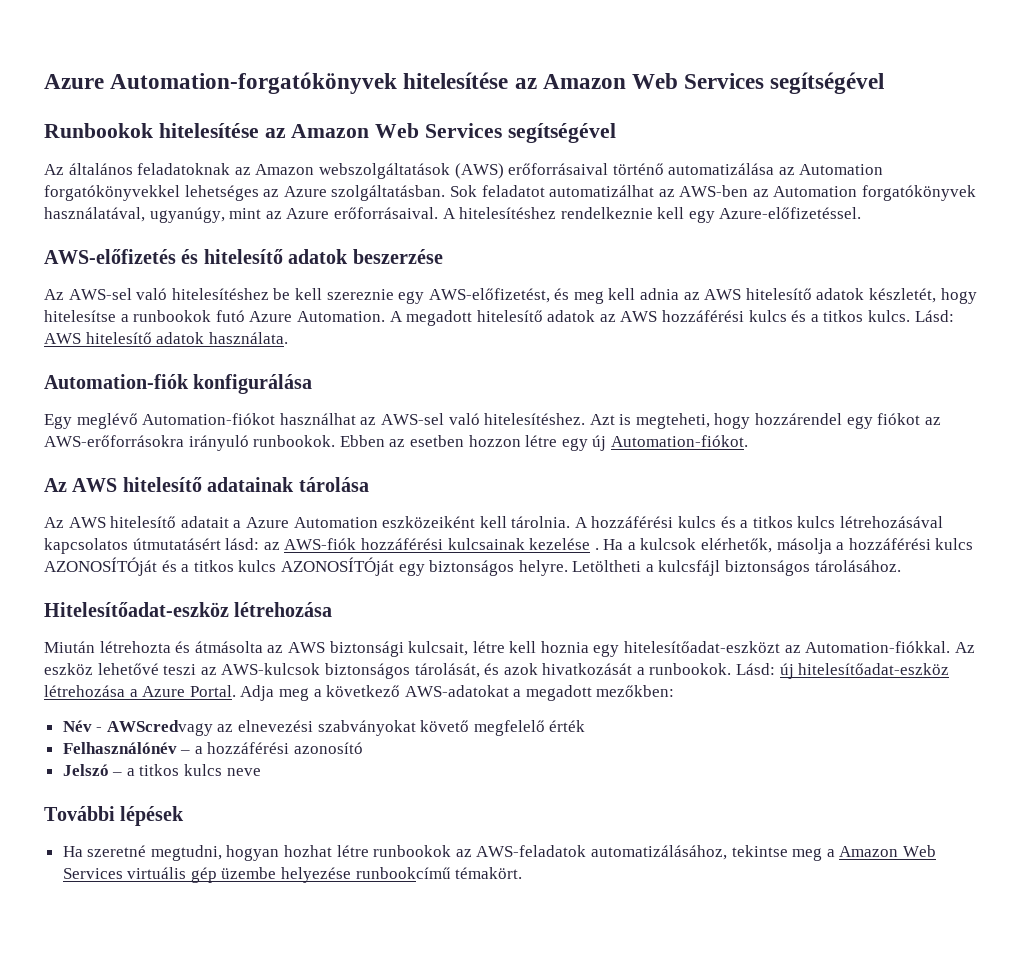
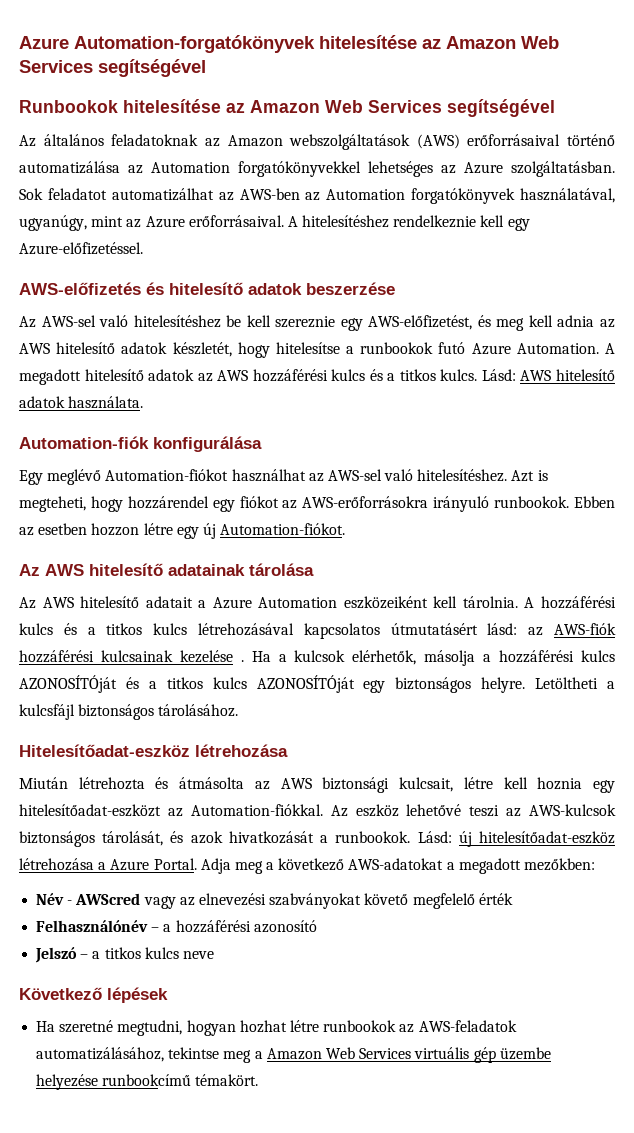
[106,720,213,736] AWScredvagy -> [75,893,176,909] AWScred vagy
[44,806,115,821] További -> [19,987,102,1000] Következő

